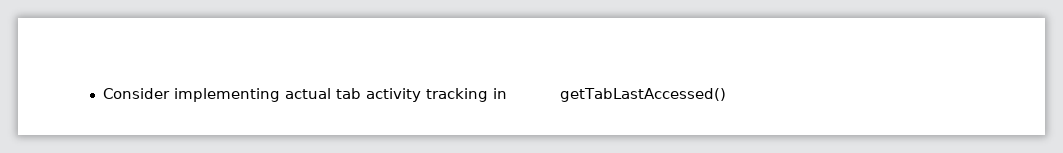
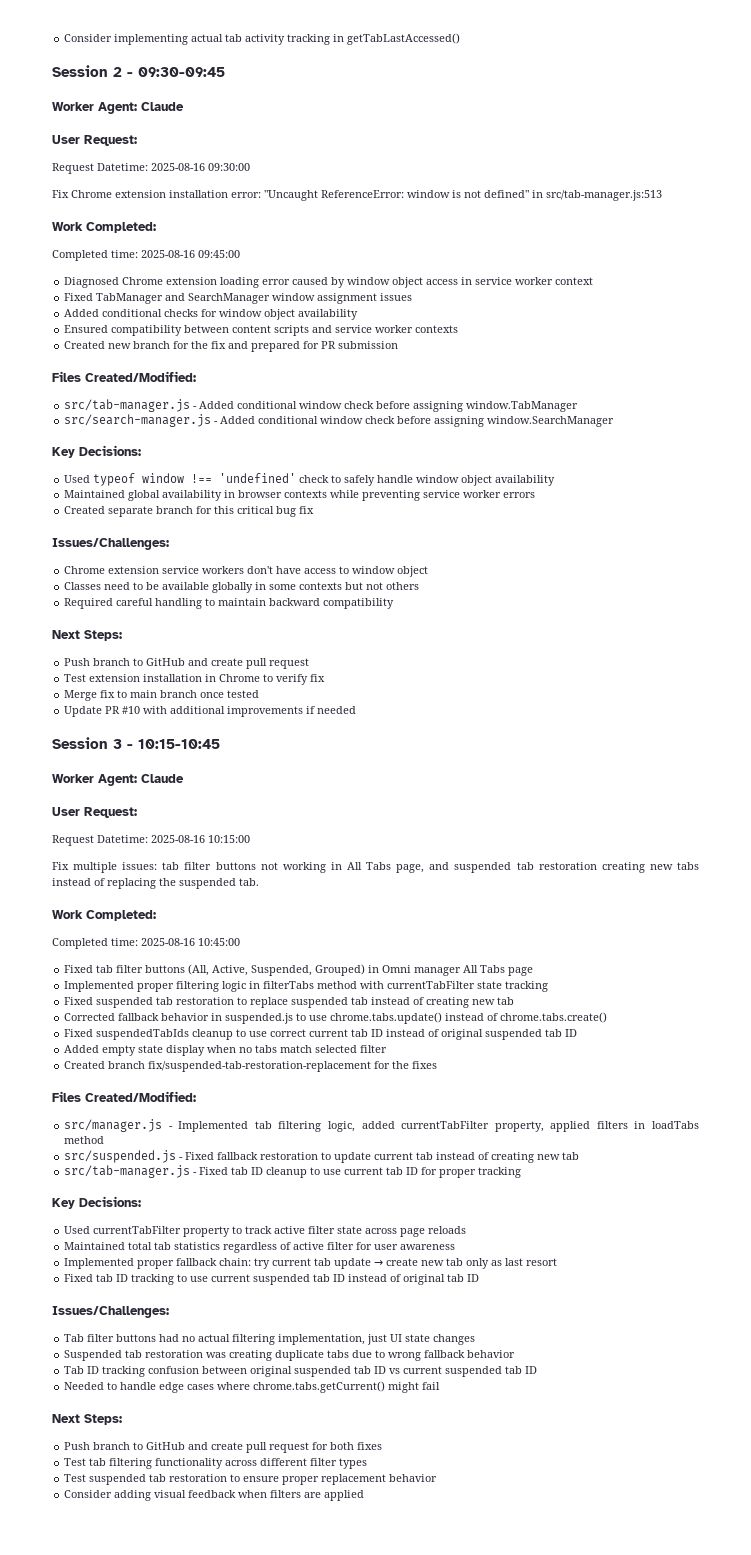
(726, 95) none -> [52,65,225,77] [52,102,184,114] [52,135,137,146] [52,163,250,174] [52,190,662,201] [52,222,156,233] [52,250,240,261] [64,277,594,288] [64,293,413,304] [64,309,359,320] [64,325,459,336] [64,341,399,352] [52,371,196,382] [64,399,579,412] [64,414,615,427] [52,445,141,458] [64,473,556,486] [64,490,536,501] [64,506,315,517] [52,538,169,550] [64,566,429,577] [64,582,420,593] [64,598,395,609] [52,630,122,641] [64,658,310,669] [64,674,326,685] [64,690,260,701] [64,706,357,717] [52,737,220,749] [52,774,184,786] [52,807,137,818] [52,835,250,846] [52,862,699,873] [52,878,259,889] [52,910,156,921] [52,938,240,949] [64,964,534,976] [64,981,549,992] [64,997,515,1008] [64,1012,608,1024] [64,1029,578,1040] [64,1045,388,1056] [64,1061,438,1072] [52,1091,196,1102] [64,1119,699,1132] [64,1136,105,1144] [64,1150,580,1163] [64,1165,522,1178] [52,1196,141,1209] [64,1226,467,1237] [64,1242,456,1253] [64,1258,558,1269] [64,1274,480,1285] [52,1306,169,1318] [64,1334,476,1345] [64,1350,516,1361] [64,1366,538,1377] [64,1381,441,1393] [52,1414,122,1425] [64,1442,383,1453] [64,1458,368,1469] [64,1474,438,1485] [64,1490,365,1501] // Session 2 - 09:30-09:45 // Worker Agent: Claude // User Request: // Request Datetime: 2025-08-16 09:30:00 // Fix Chrome extension installation error: "Uncaught ReferenceError: window is not defined" in src/tab-manager.js:513 // Work Completed: // Completed time: 2025-08-16 09:45:00 // Diagnosed Chrome extension loading error caused by window object access in service worker context // Fixed TabManager and SearchManager window assignment issues // Added conditional checks for window object availability // Ensured compatibility between content scripts and service worker contexts // Created new branch for the fix and prepared for PR submission // Files Created/Modified: // src/tab-manager.js - Added conditional window check before assigning window.TabManager // src/search-manager.js - Added conditional window check before assigning window.SearchManager // Key Decisions: // Used typeof window !== 'undefined' check to safely handle window object availability // Maintained global availability in browser contexts while preventing service worker errors // Created separate branch for this critical bug fix // Issues/Challenges: // Chrome extension service workers don't have access to window object // Classes need to be available globally in some contexts but not others // Required careful handling to maintain backward compatibility // Next Steps: // Push branch to GitHub and create pull request // Test extension installation in Chrome to verify fix // Merge fix to main branch once tested // Update PR #10 with additional improvements if needed // Session 3 - 10:15-10:45 // Worker Agent: Claude // User Request: // Request Datetime: 2025-08-16 10:15:00 // Fix multiple issues: tab filter buttons not working in All Tabs page, and suspended tab restoration creating new tabs instead of replacing the suspended tab. // Work Completed: // Completed time: 2025-08-16 10:45:00 // Fixed tab filter buttons (All, Active, Suspended, Grouped) in Omni manager All Tabs page // Implemented proper filtering logic in filterTabs method with currentTabFilter state tracking // Fixed suspended tab restoration to replace suspended tab instead of creating new tab // Corrected fallback behavior in suspended.js to use chrome.tabs.update() instead of chrome.tabs.create() // Fixed suspendedTabIds cleanup to use correct current tab ID instead of original suspended tab ID // Added empty state display when no tabs match selected filter // Created branch fix/suspended-tab-restoration-replacement for the fixes // Files Created/Modified: // src/manager.js - Implemented tab filtering logic, added currentTabFilter property, applied filters in loadTabs method // src/suspended.js - Fixed fallback restoration to update current tab instead of creating new tab // src/tab-manager.js - Fixed tab ID cleanup to use current tab ID for proper tracking // Key Decisions: // Used currentTabFilter property to track active filter state across page reloads // Maintained total tab statistics regardless of active filter for user awareness // Implemented proper fallback chain: try current tab update → create new tab only as last resort // Fixed tab ID tracking to use current suspended tab ID instead of original tab ID // Issues/Challenges: // Tab filter buttons had no actual filtering implementation, just UI state changes // Suspended tab restoration was creating duplicate tabs due to wrong fallback behavior // Tab ID tracking confusion between original suspended tab ID vs current suspended tab ID // Needed to handle edge cases where chrome.tabs.getCurrent() might fail // Next Steps: // Push branch to GitHub and create pull request for both fixes // Test tab filtering functionality across different filter types // Test suspended tab restoration to ensure proper replacement behavior // Consider adding visual feedback when filters are applied

